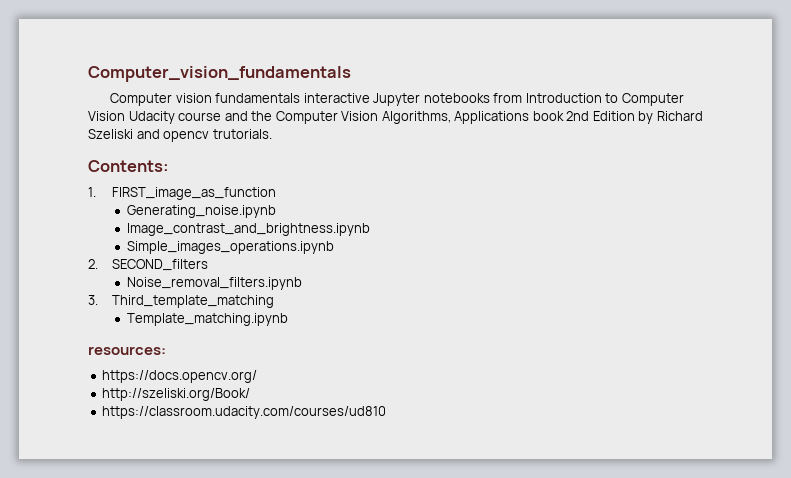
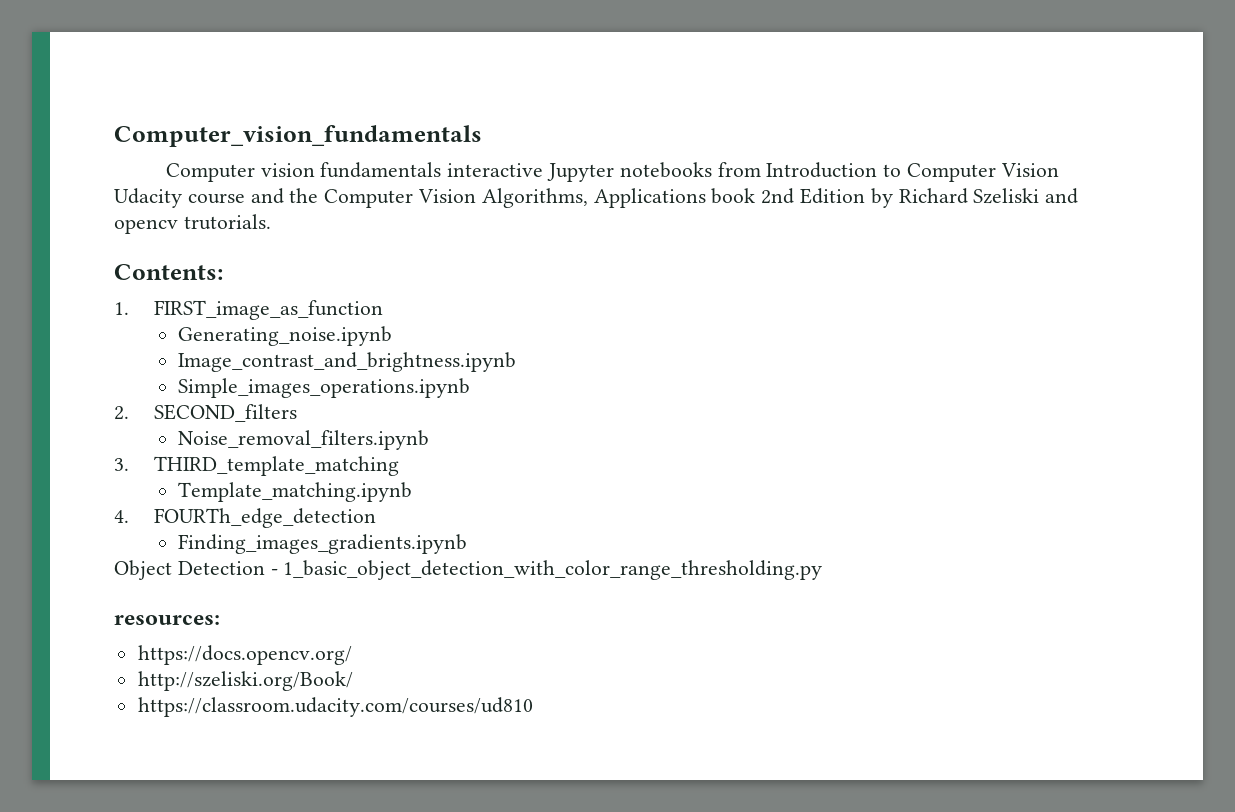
[112,295,275,308] Third_template_matching -> [154,456,400,476] THIRD_template_matching
(288, 319) none -> [114,508,377,528] [177,534,467,554] [114,560,823,580] // 4. FOURTh_edge_detection // Finding_images_gradients.ipynb // Object Detection - 1_basic_object_detection_with_color_range_thresholding.py

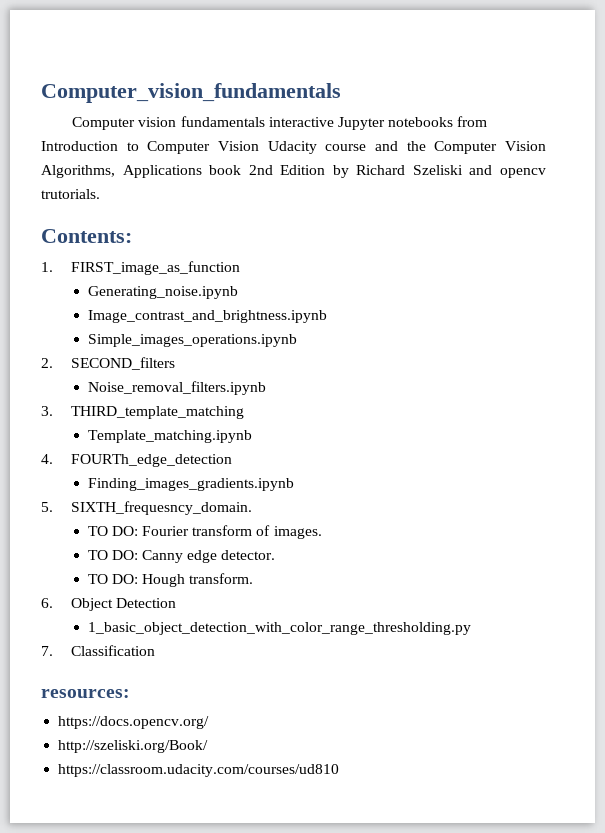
(467, 544) none -> [41,501,252,515] [87,525,322,539] [87,550,276,563] [87,573,254,587] [41,598,53,608] 5. SIXTH_frequesncy_domain. // TO DO: Fourier transform of images. // TO DO: Canny edge detector. // TO DO: Hough transform. // 6.
[270,569,278,575] - -> (176, 603) //
(823, 570) none -> [41,645,155,656] // 7. Classification

